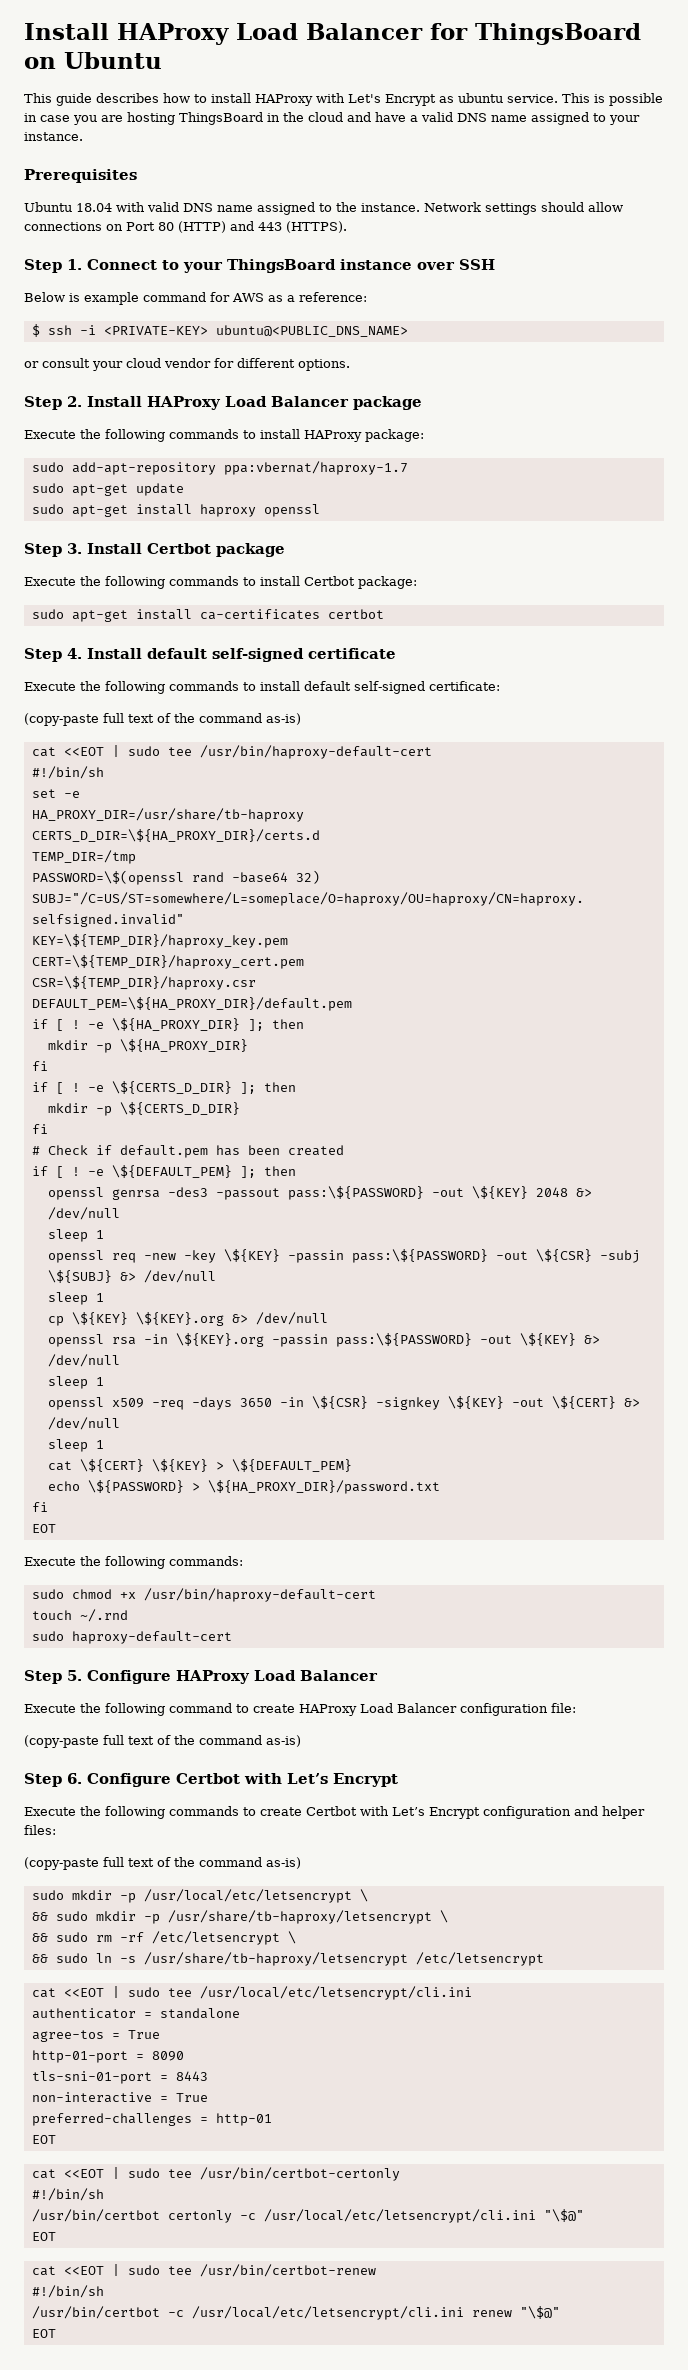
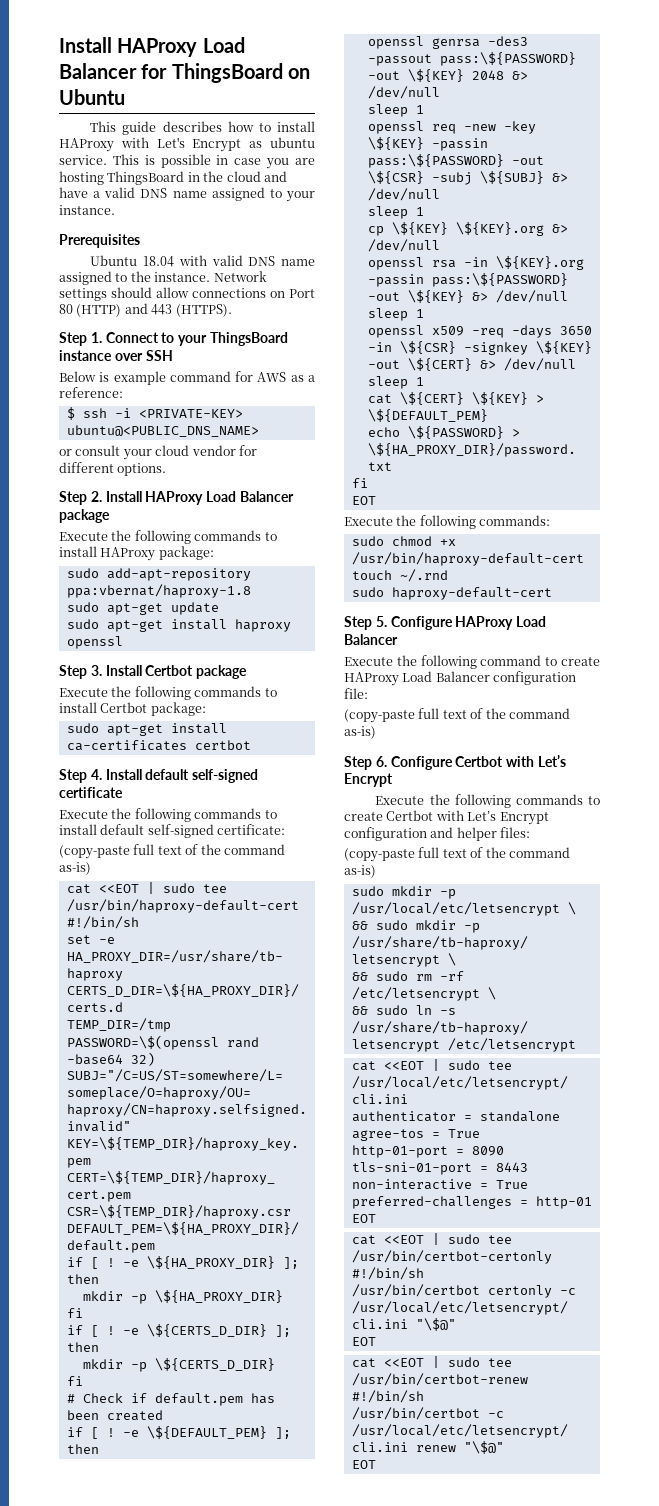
[223,461,408,475] ppa:vbernat/haproxy-1.7 -> [66,584,251,598] ppa:vbernat/haproxy-1.8

